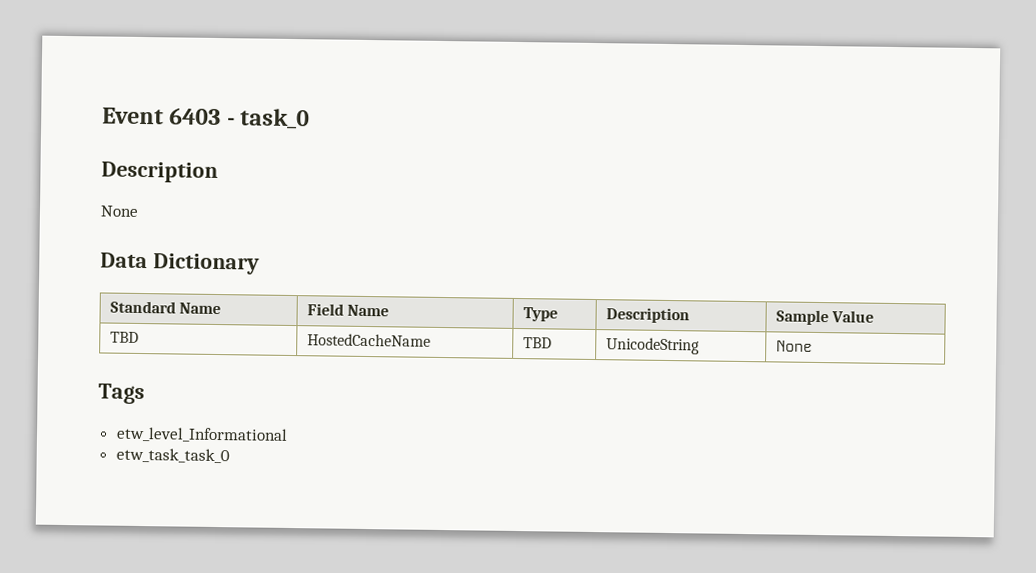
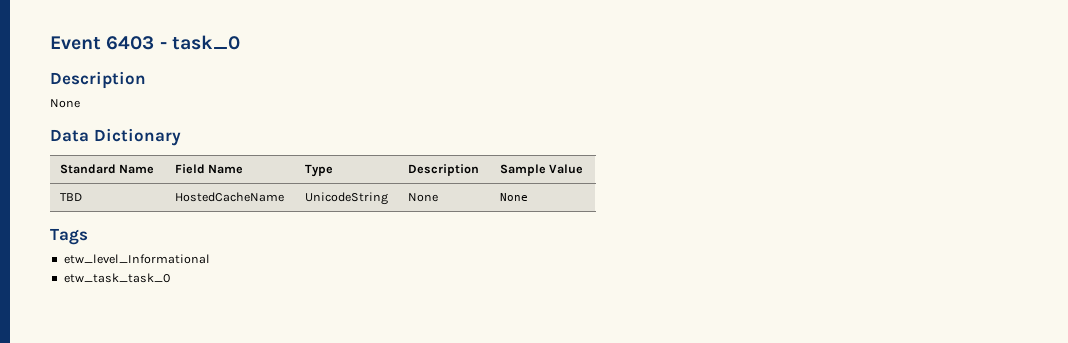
[522,337,552,349] [605,337,700,355] TBD | UnicodeString -> [304,192,388,205] [407,193,438,202] UnicodeString | None

